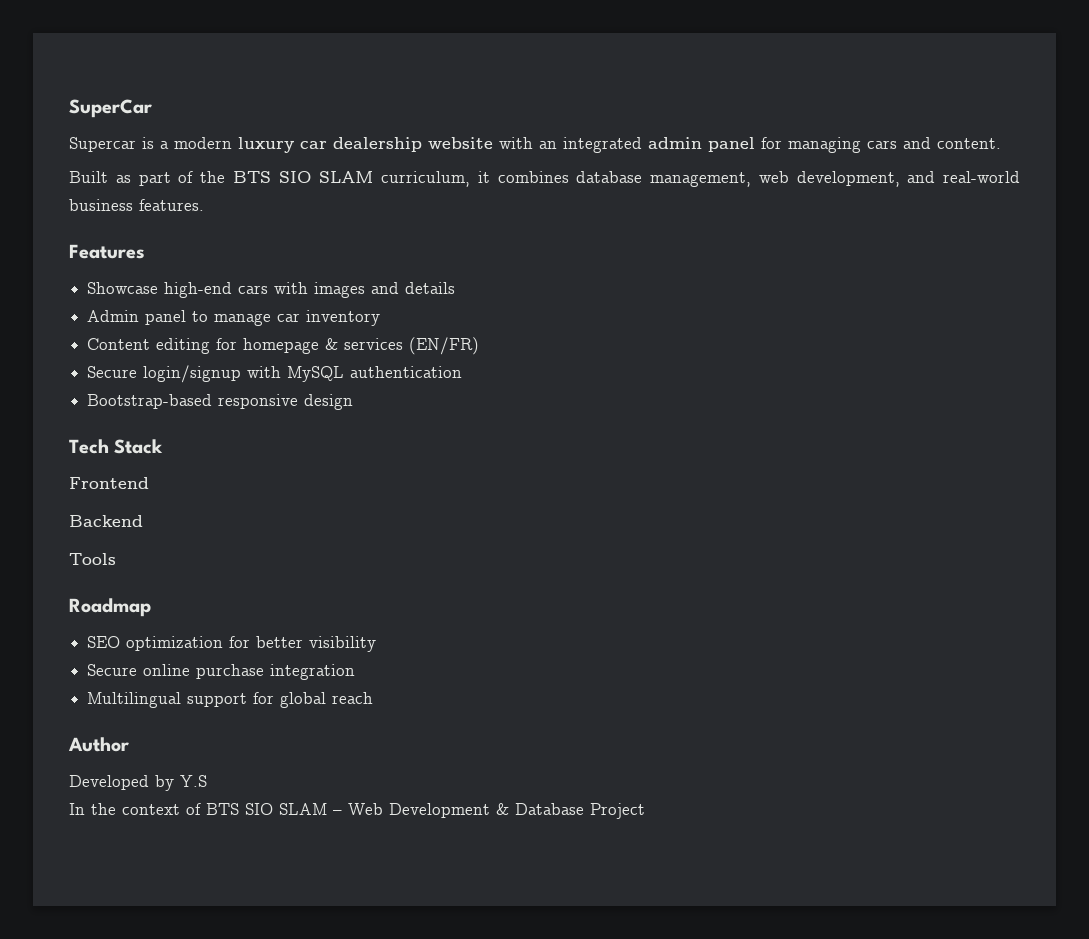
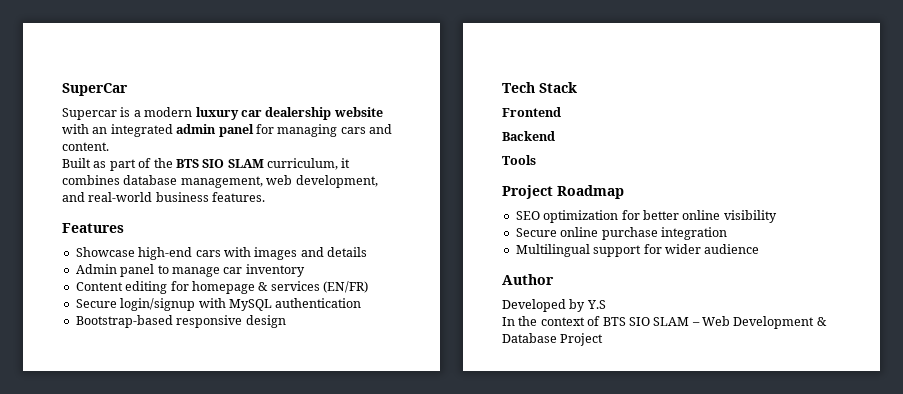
(116, 559) none -> [502,185,553,199] Project
(304, 642) none -> [682,210,721,220] online
[280,692,374,708] global reach -> [664,244,760,254] wider audience

